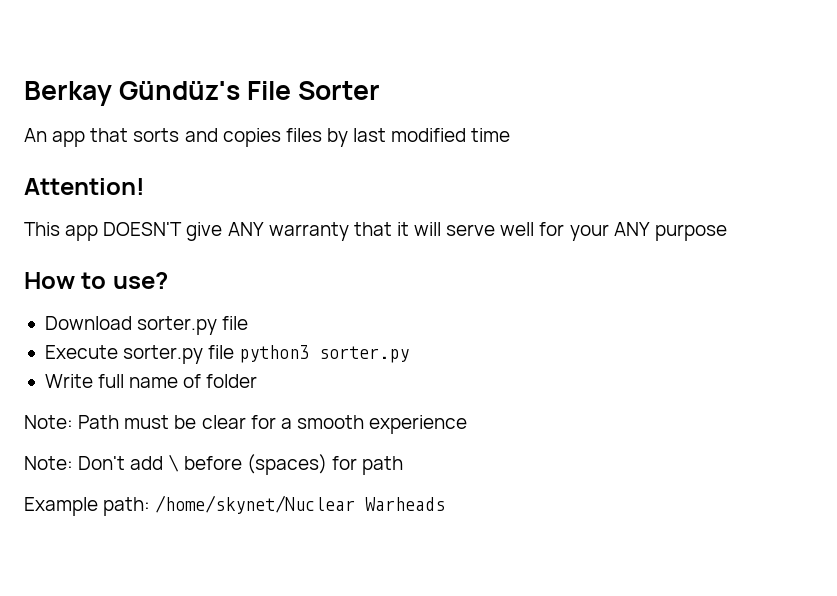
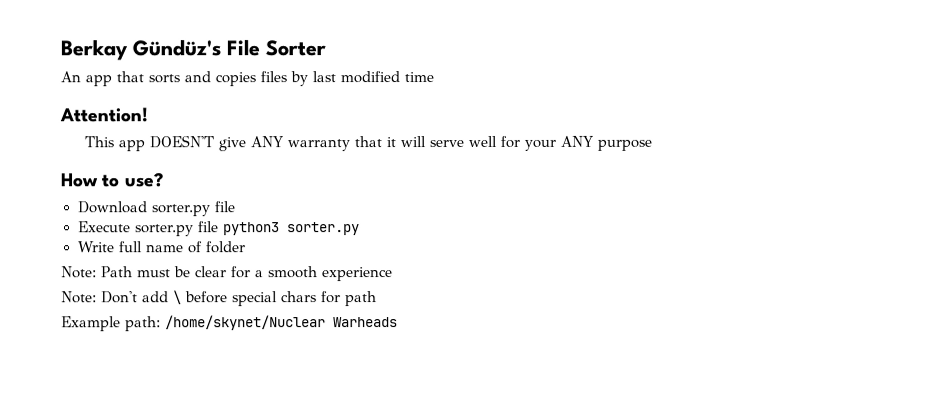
[246,454,327,475] (spaces) -> [232,291,317,307] special chars

